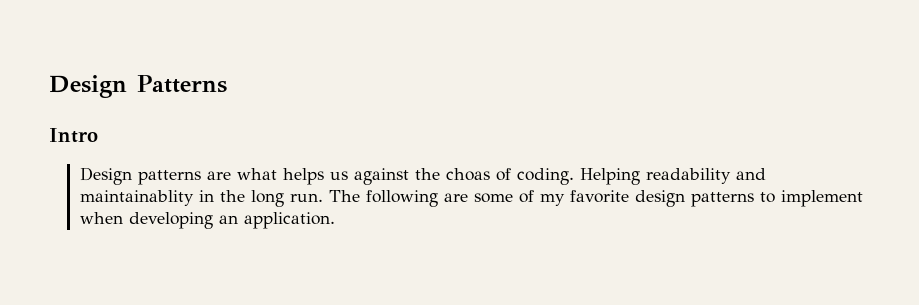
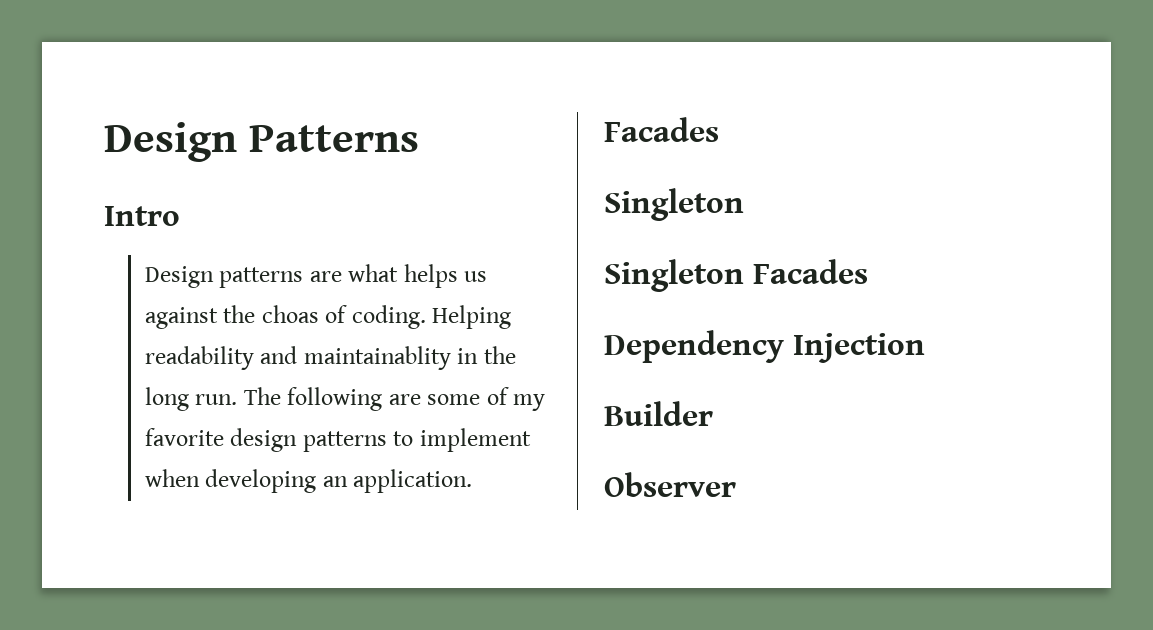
(335, 220) none -> [604,117,719,142] [604,188,744,221] [604,259,868,292] [604,330,925,363] [604,401,713,426] [604,472,736,497] // Facades // Singleton // Singleton Facades // Dependency Injection // Builder // Observer

